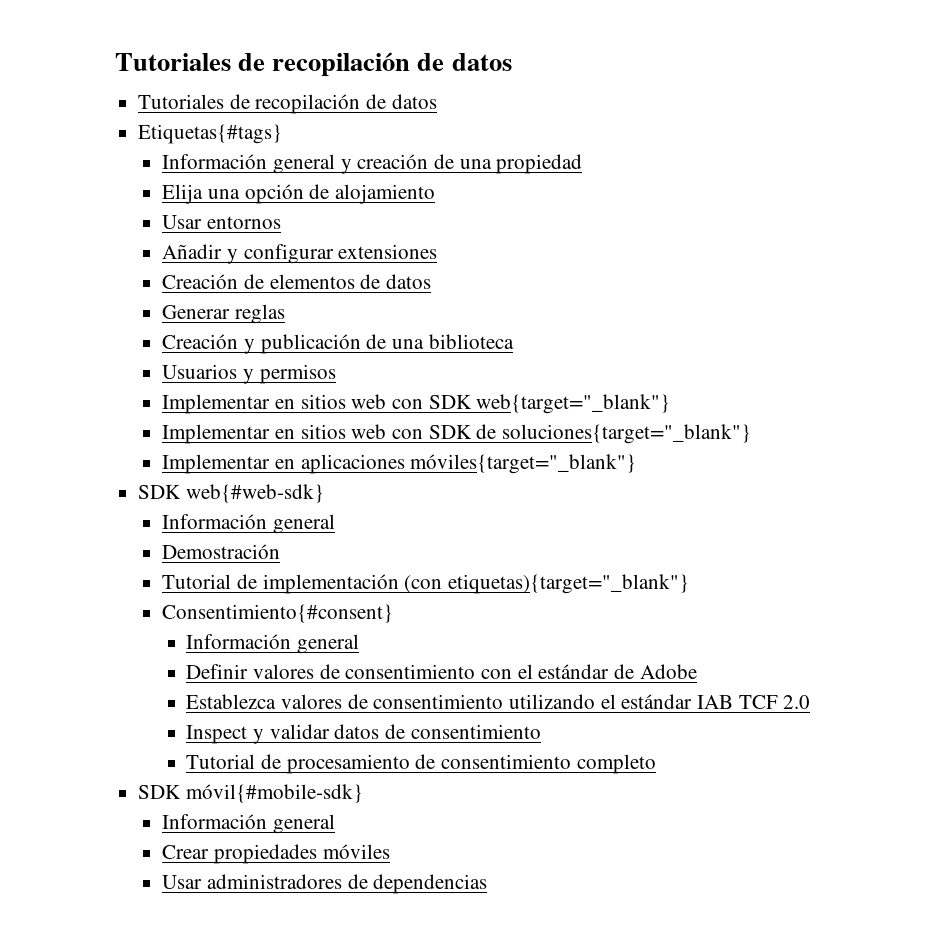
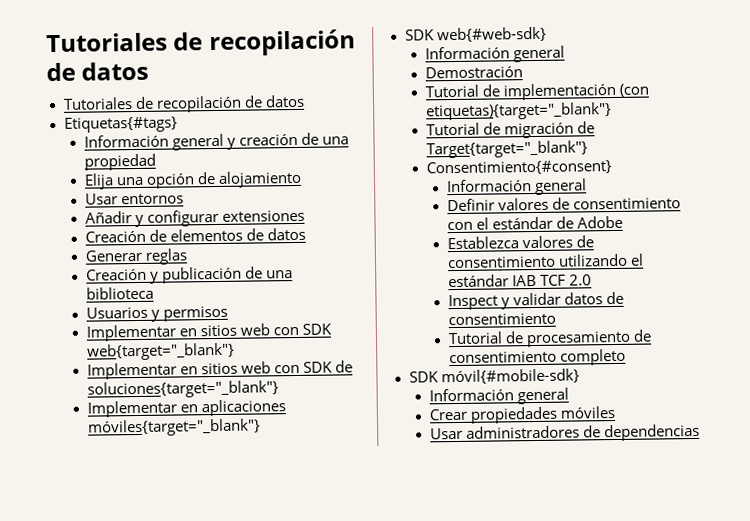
(689, 584) none -> [425,121,595,139] [425,140,588,159] // Tutorial de migración de Target{target="_blank"}

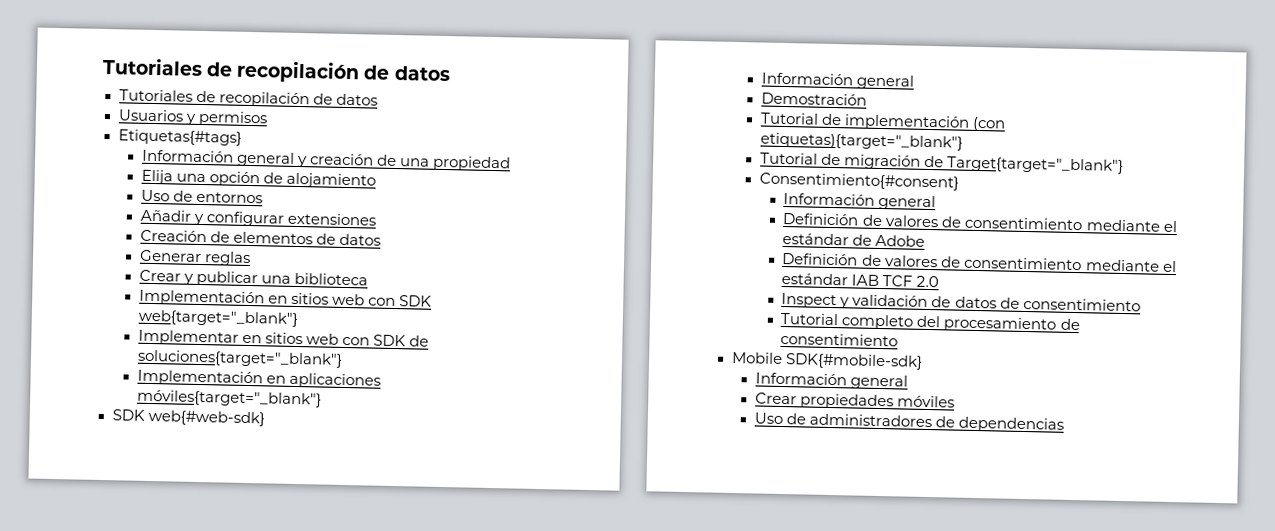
(305, 101) none -> [117,109,268,127] // Usuarios y permisos
[84,193,118,205] Usar -> [140,189,193,202] Uso de
[85,266,293,284] [85,286,154,300] [85,305,228,322] [85,324,176,342] Creación y publicación de una biblioteca // Usuarios y permisos // Implementar -> [138,269,369,287] [138,289,265,307] Crear y publicar una biblioteca // Implementación
[86,400,177,418] Implementar -> [136,369,263,387] Implementación
[446,197,681,212] [446,221,473,231] Definir valores de consentimiento con -> [782,212,1161,232] Definición de valores de consentimiento mediante
[446,235,594,250] [446,253,628,269] Establezca valores de consentimiento utilizando -> [782,252,1160,272] Definición de valores de consentimiento mediante
[512,292,561,306] validar -> [852,294,952,308] validación de
[504,331,524,344] de -> [841,314,942,330] completo del
[559,348,626,366] [408,368,580,385] completo // SDK móvil{#mobile-sdk} -> [731,351,923,370] // Mobile SDK{#mobile-sdk}
[429,427,463,440] Usar -> [753,412,806,425] Uso de

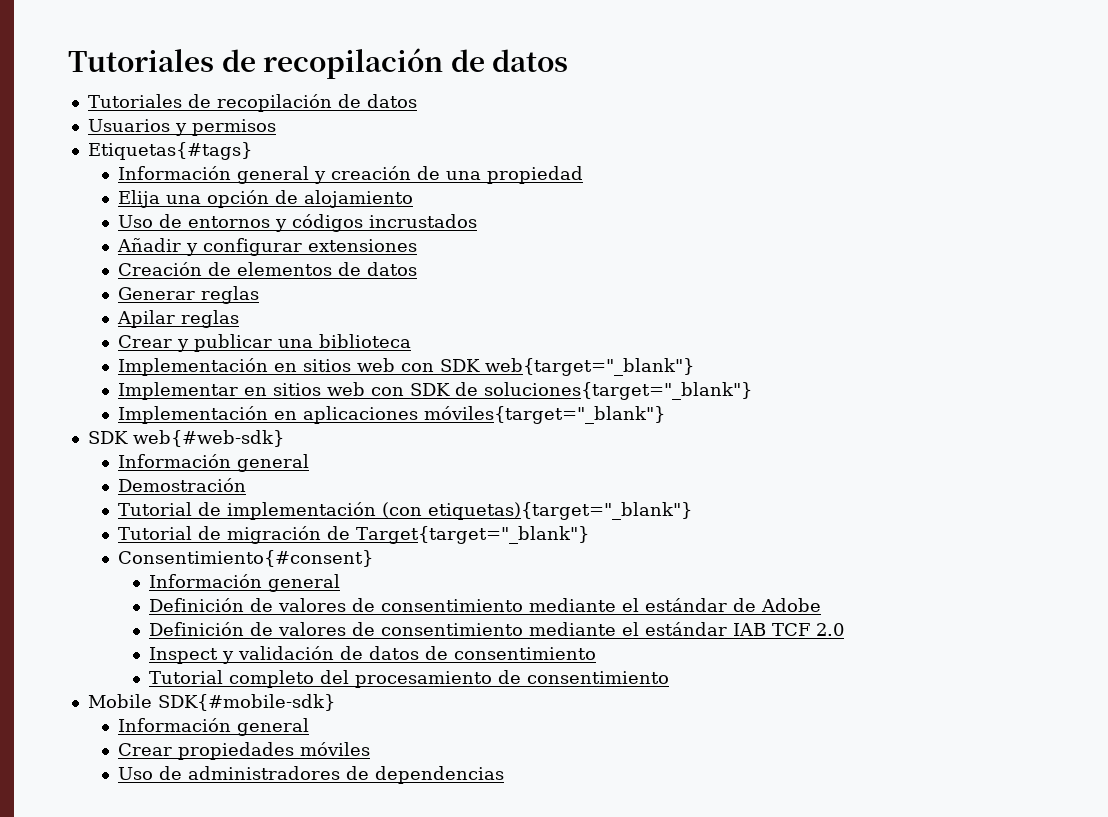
(263, 197) none -> [275,214,478,232] y códigos incrustados
(251, 259) none -> [117,310,240,328] // Apilar reglas

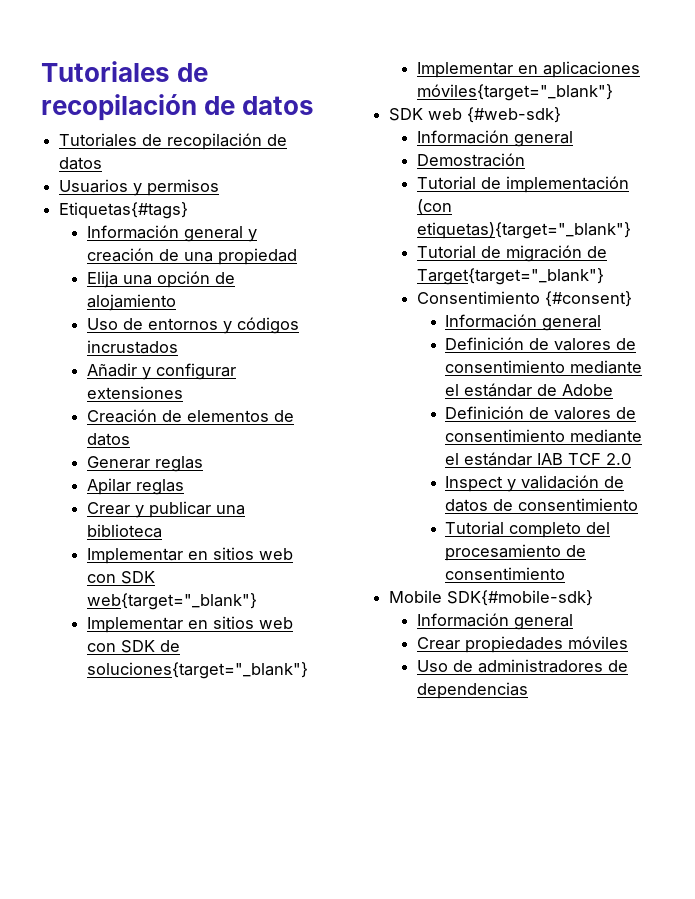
[118,358,269,376] Implementación -> [87,548,184,564] Implementar
[118,406,269,424] Implementación -> [417,62,514,78] Implementar
[132,430,284,447] web{#web-sdk} -> [428,107,562,123] web {#web-sdk}
[118,550,374,567] Consentimiento{#consent} -> [417,291,633,307] Consentimiento {#consent}

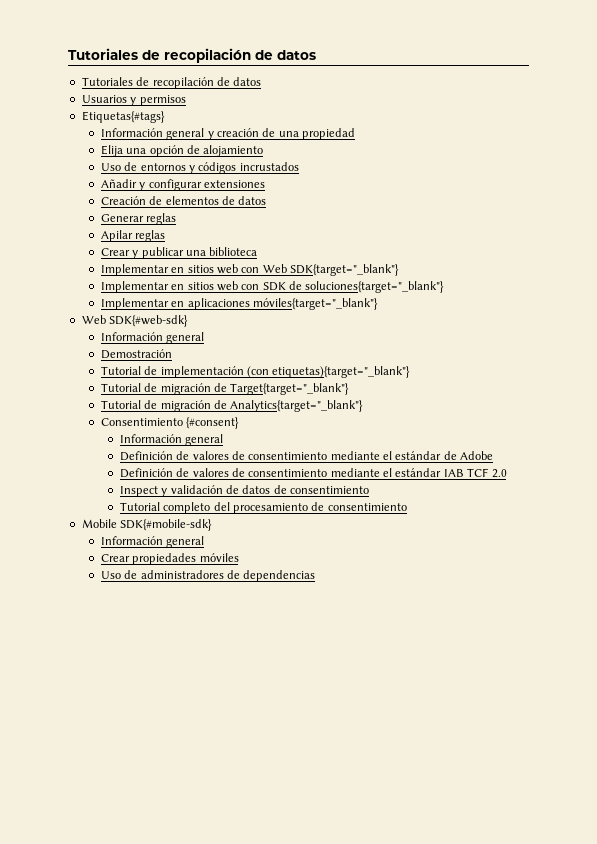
[121,571,156,584] [87,593,258,610] SDK web{target="_blank"} -> [262,264,399,276] Web SDK{target="_blank"}
[389,107,562,123] SDK web {#web-sdk} -> [81,315,189,327] Web SDK{#web-sdk}
(605, 276) none -> [100,400,364,412] // Tutorial de migración de Analytics{target="_blank"}

